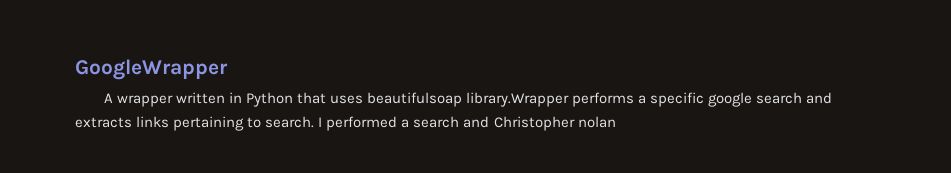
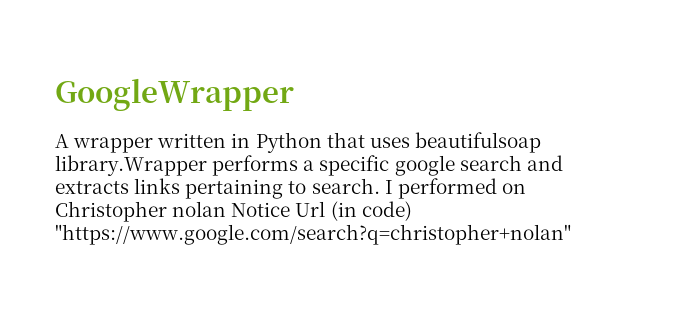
[401,116,616,131] a search and Christopher nolan -> [501,183,526,194] [55,201,412,222] [55,224,571,245] on Christopher nolan Notice Url (in code) "https://www.google.com/search?q=christopher+nolan"

